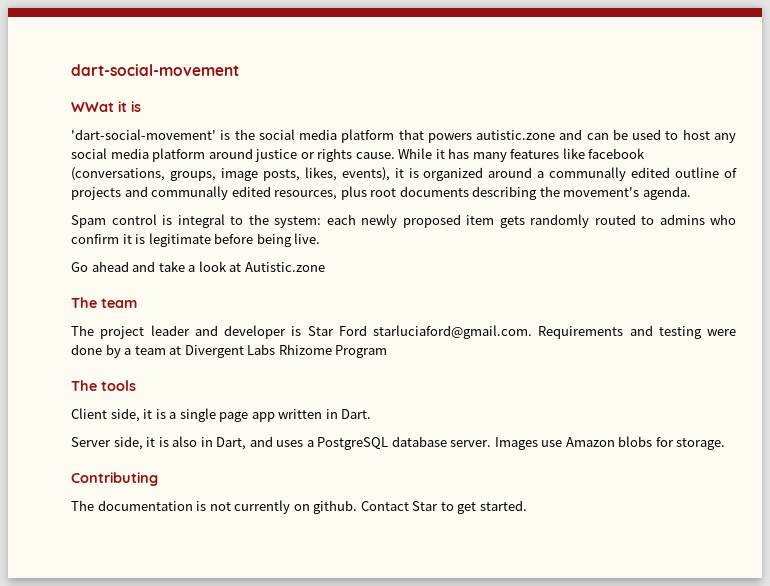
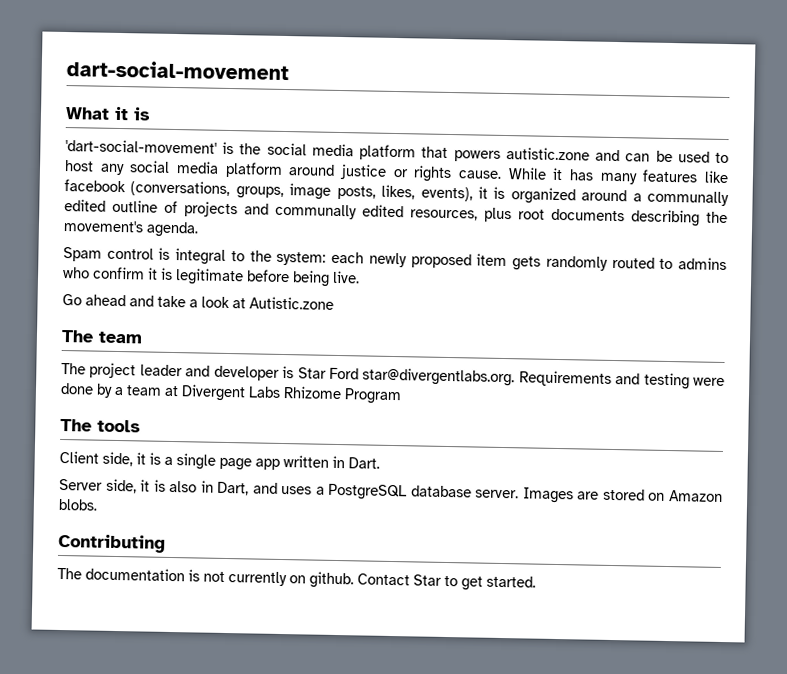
[71,102,114,112] WWat -> [65,107,110,120] What
[373,325,532,339] starluciaford@gmail.com. -> [362,367,516,387] star@divergentlabs.org.
[541,436,726,450] use Amazon blobs for storage. -> [577,488,723,502] [58,498,97,511] are stored on Amazon blobs.

